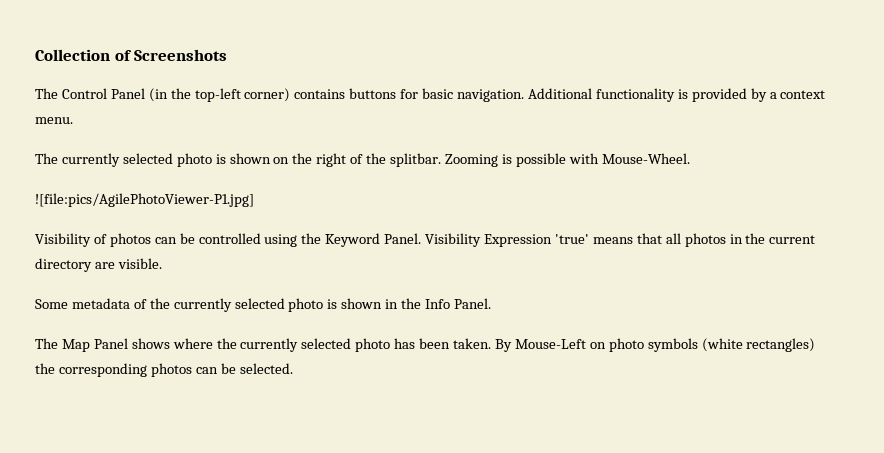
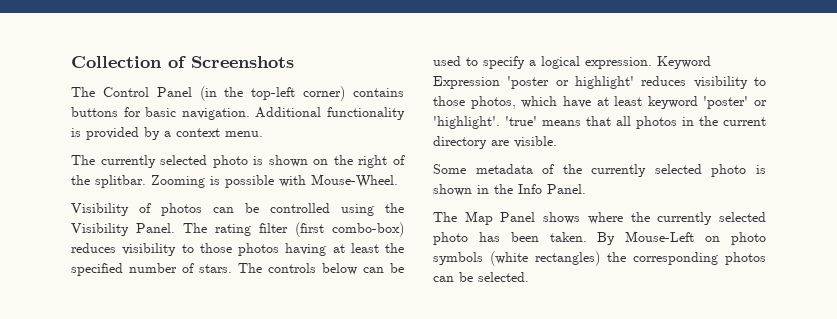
[35,193,254,207] // ![file:pics/AgilePhotoViewer-P1.jpg] -> (398, 181) none
[325,233,553,247] Keyword Panel. Visibility Expression -> [71,222,404,237] [71,243,404,256] [71,263,404,276] [433,56,711,69] [433,76,766,89] [433,96,767,109] [433,116,500,129] Visibility Panel. The rating filter (first combo-box) reduces visibility to those photos having at least the specified number of stars. The controls below can be used to specify a logical expression. Keyword Expression 'poster or highlight' reduces visibility to those photos, which have at least keyword 'poster' or 'highlight'.

